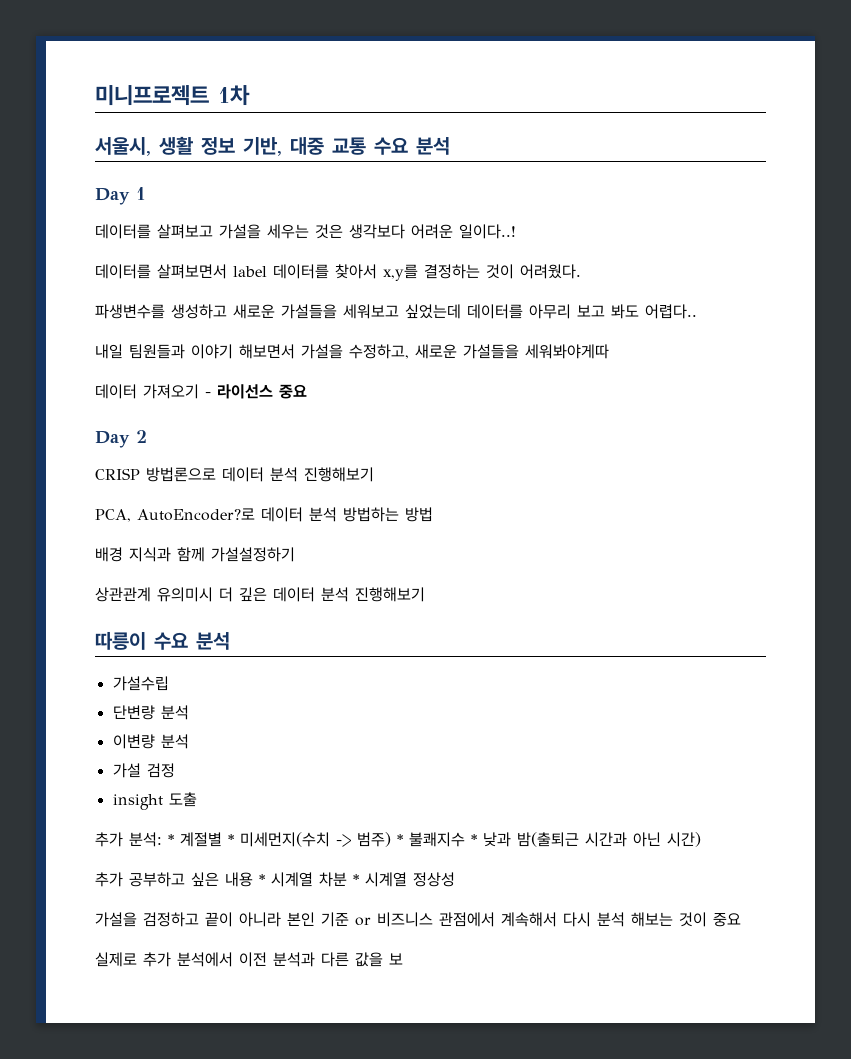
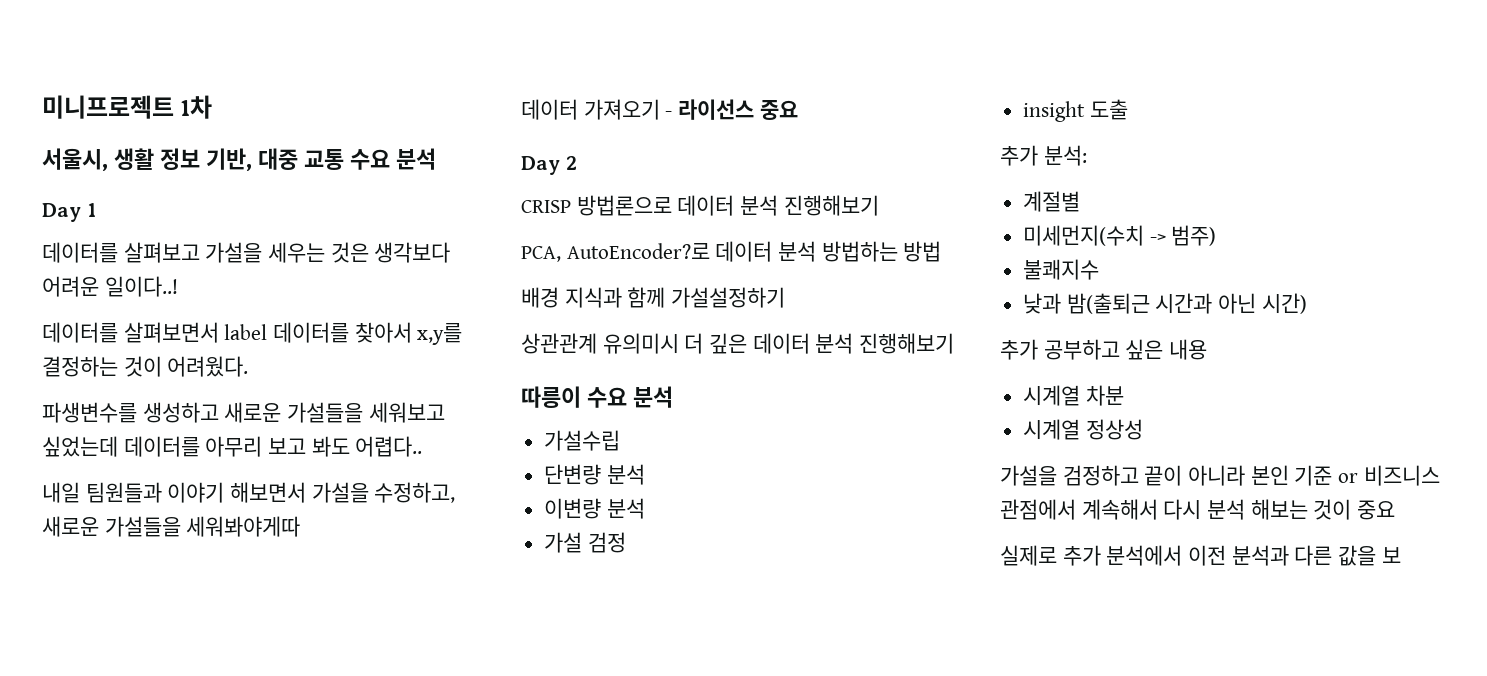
[168,834,174,845] * -> (1087, 155) //
[228,834,234,845] * -> (1081, 201) //
[397,834,403,845] * -> (1217, 235) //
[471,834,477,845] * -> (1100, 269) //
[259,874,265,885] * -> (1208, 349) //
[353,874,359,885] * -> (1124, 395) //

